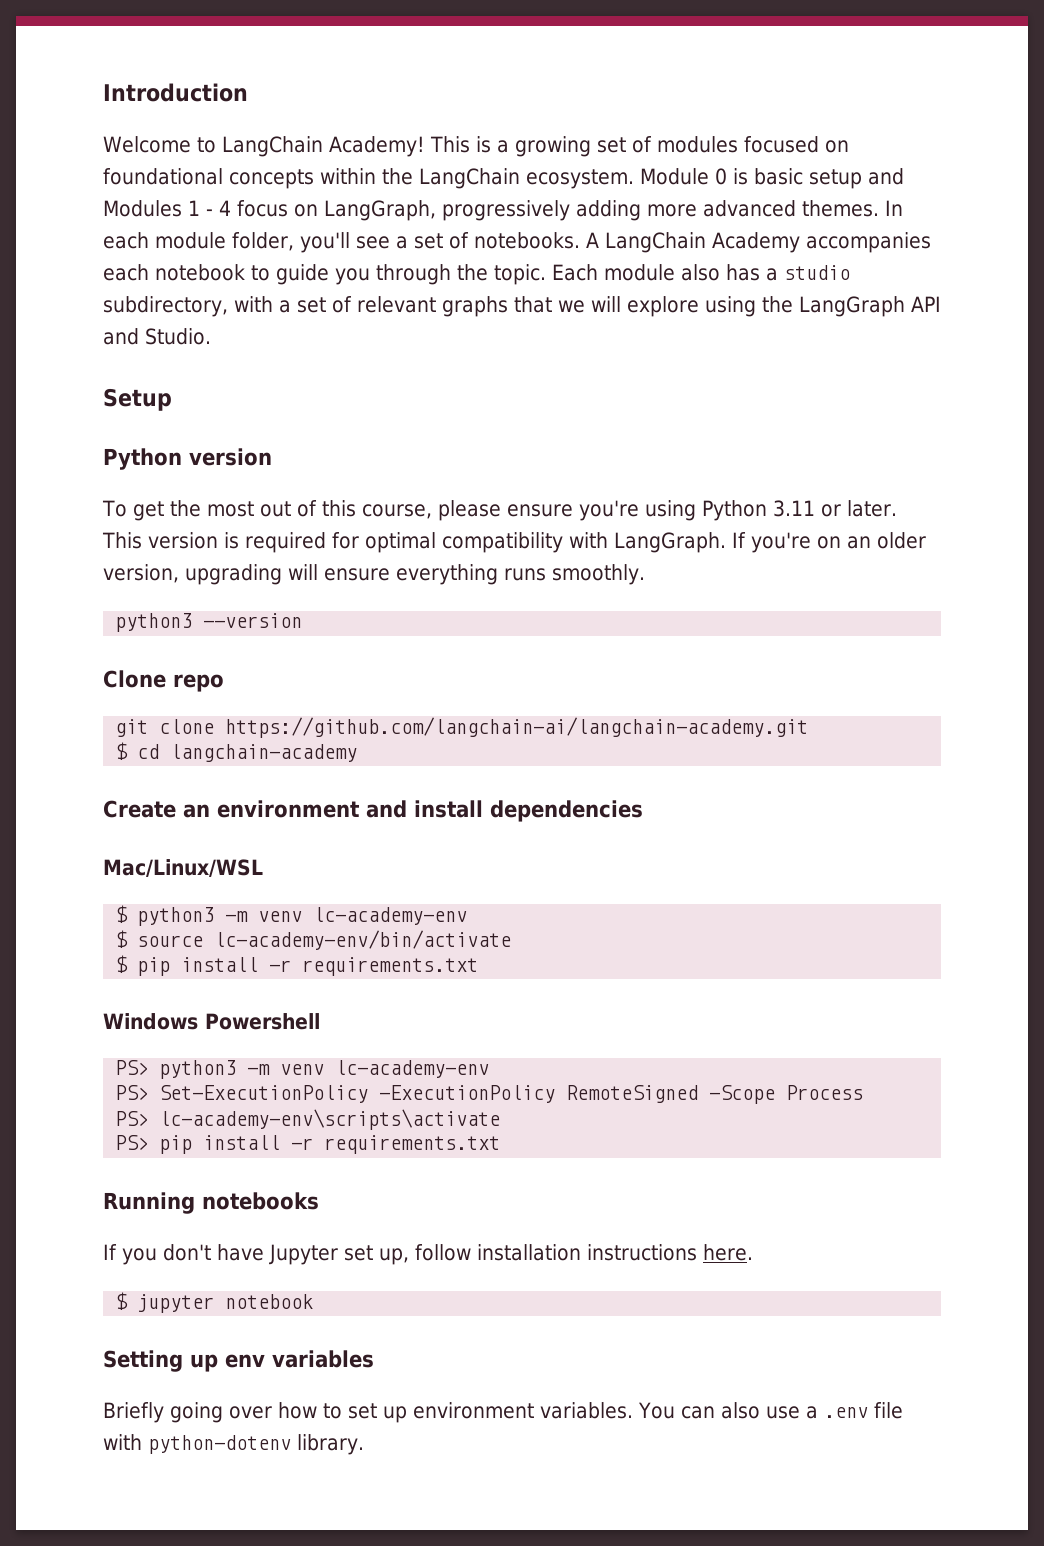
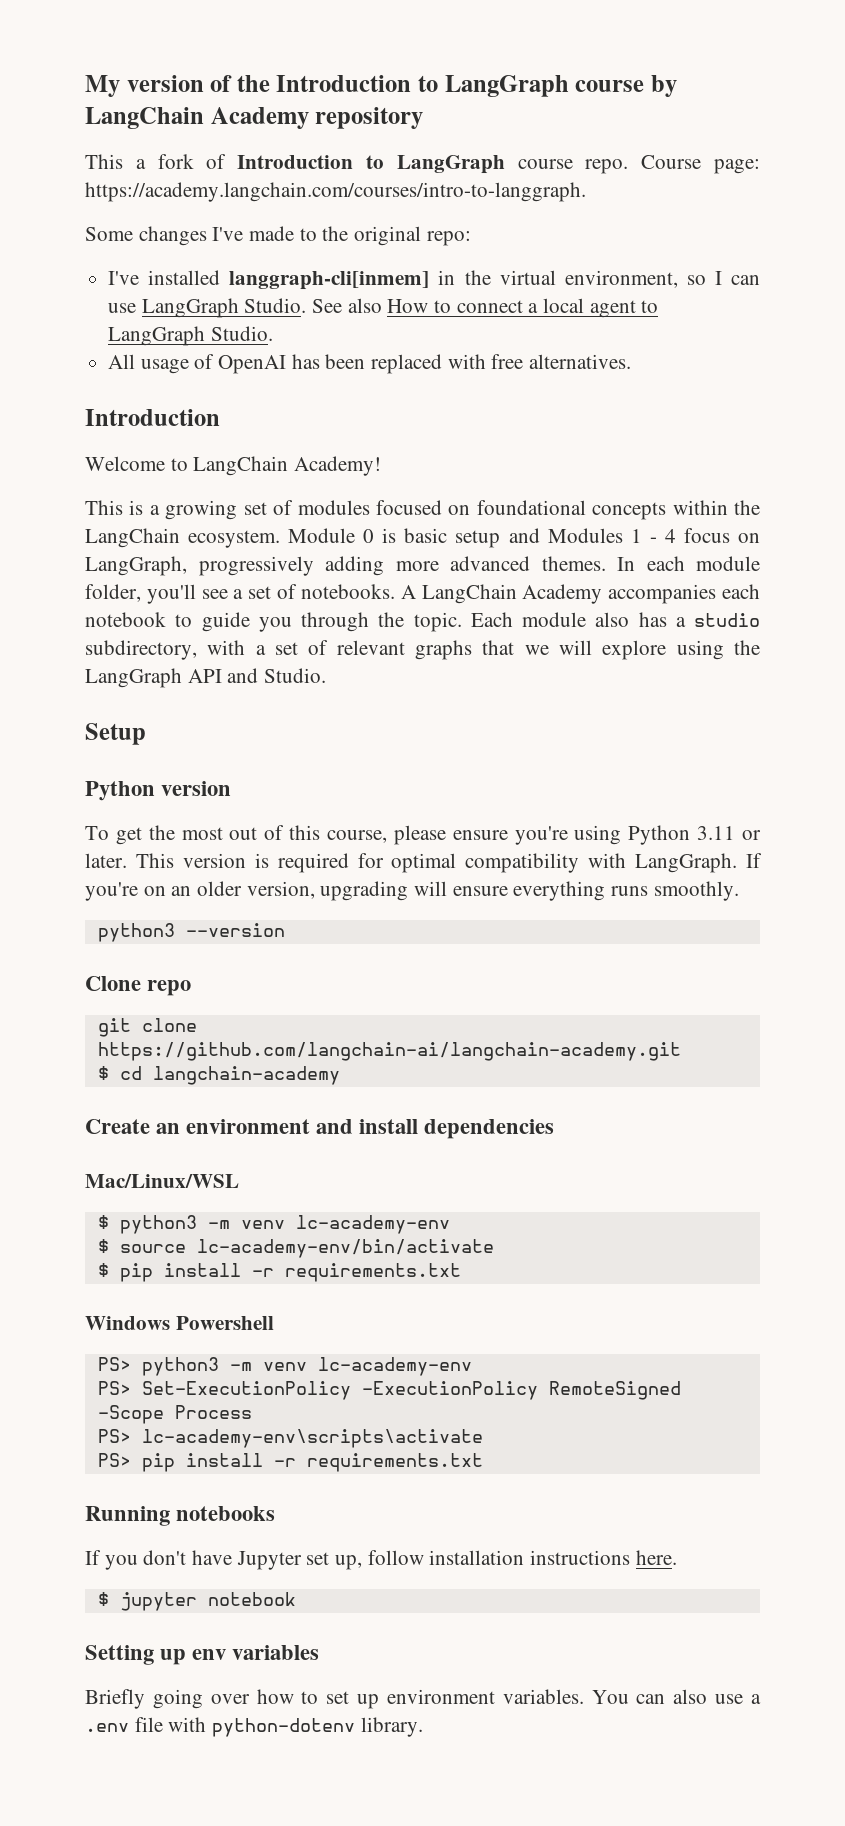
(103, 92) none -> [85,75,677,97] [85,107,424,129] [85,154,760,174] [85,182,586,202] [85,226,471,246] [108,270,761,290] [108,298,659,318] [108,326,273,346] [108,354,632,374] My version of the Introduction to LangGraph course by LangChain Academy repository // This a fork of Introduction to LangGraph course repo. Course page: https://academy.langchain.com/courses/intro-to-langgraph. // Some changes I've made to the original repo: // I've installed langgraph-cli[inmem] in the virtual environment, so I can use LangGraph Studio. See also How to connect a local agent to LangGraph Studio. // All usage of OpenAI has been replaced with free alternatives. //
(425, 146) none -> (382, 466) //

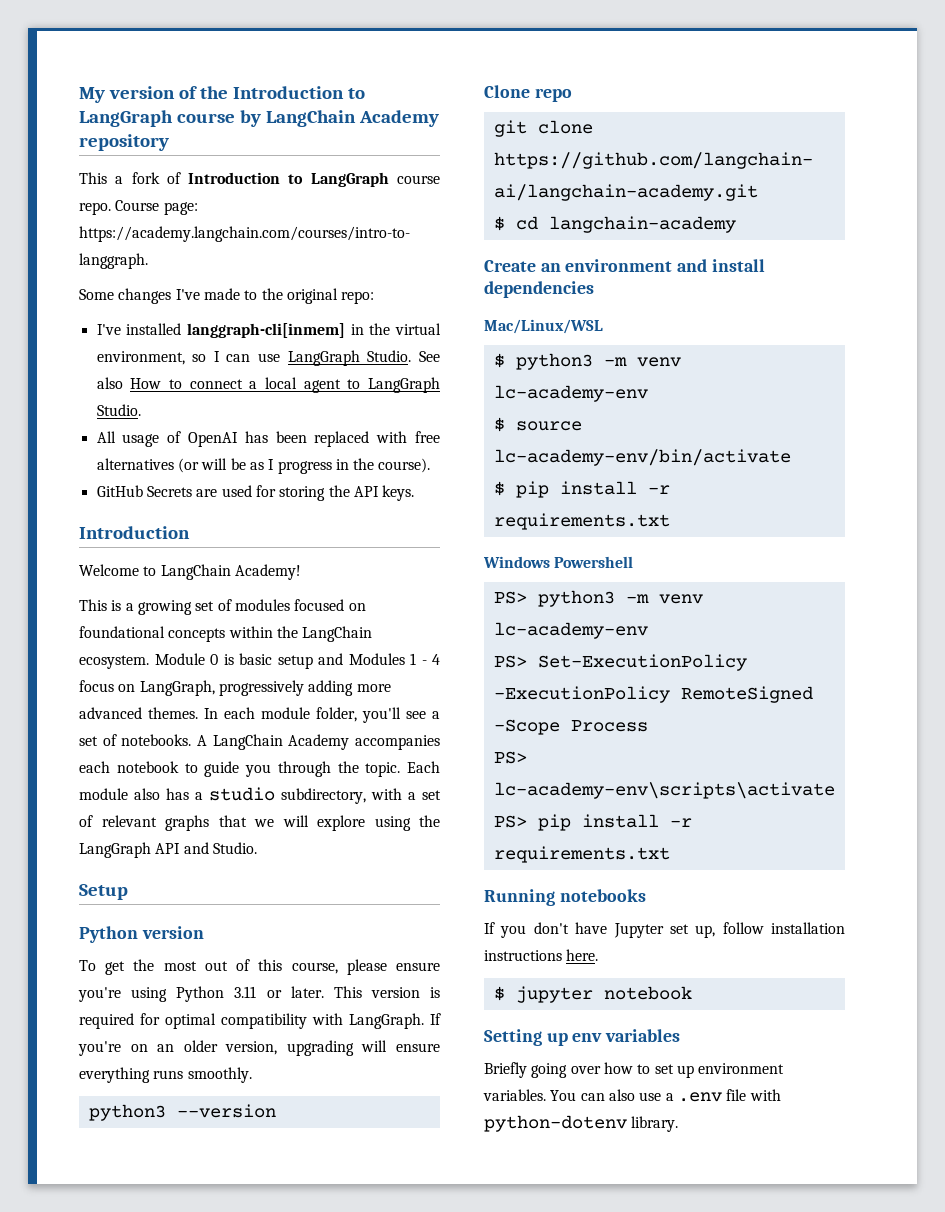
[529,354,632,369] alternatives. -> [96,458,431,474] [96,485,415,501] alternatives (or will be as I progress in the course). // GitHub Secrets are used for storing the API keys.

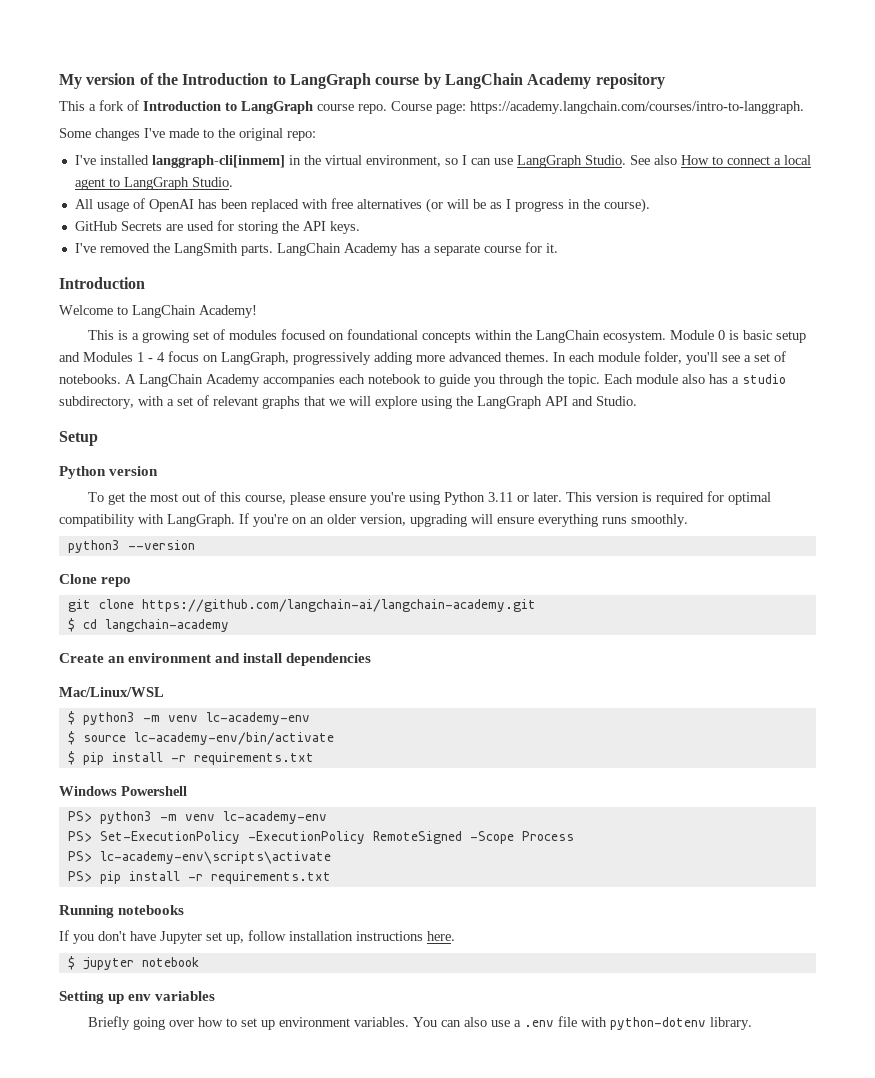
(415, 493) none -> [74,242,558,256] // I've removed the LangSmith parts. LangChain Academy has a separate course for it.

